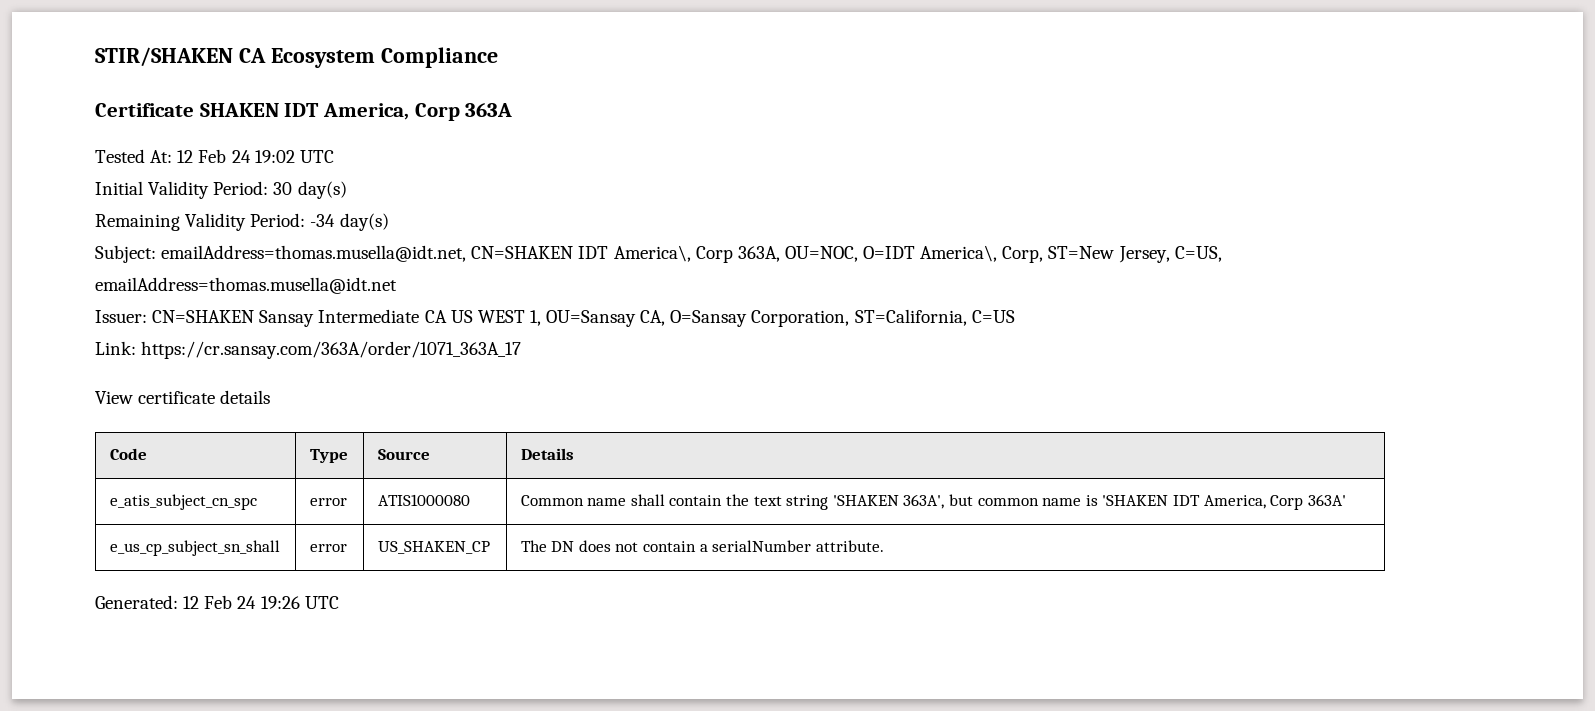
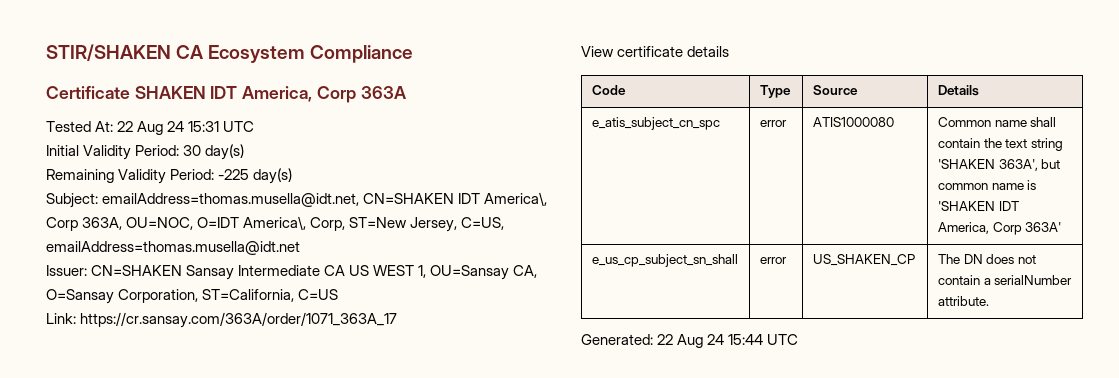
[177,149,295,163] 12 Feb 24 19:02 -> [117,121,220,135] 22 Aug 24 15:31
[310,214,336,227] -34 -> [218,169,250,180] -225
[183,595,300,609] 12 Feb 24 19:26 -> [657,334,764,348] 22 Aug 24 15:44

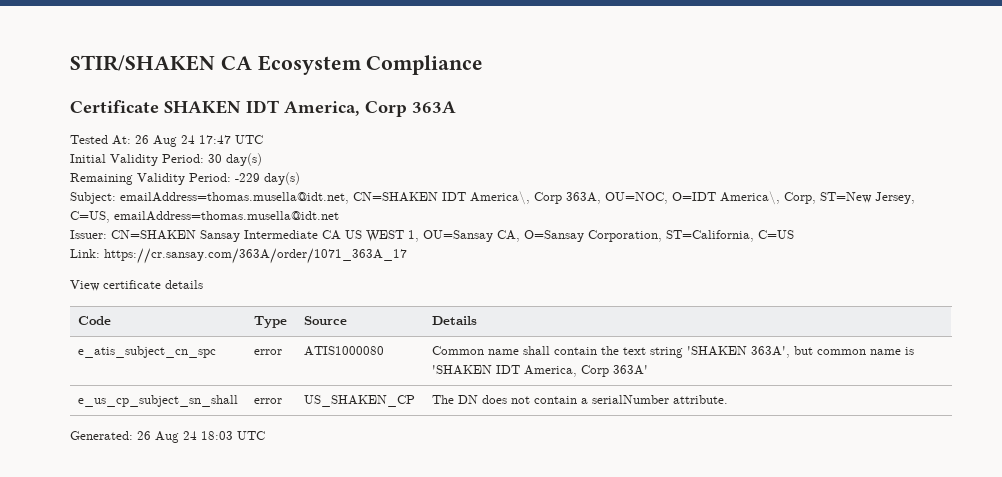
[117,121,220,135] 22 Aug 24 15:31 -> [135,135,231,147] 26 Aug 24 17:47
[218,169,250,180] -225 -> [235,173,260,182] -229
[657,334,764,348] 22 Aug 24 15:44 -> [137,431,233,443] 26 Aug 24 18:03

